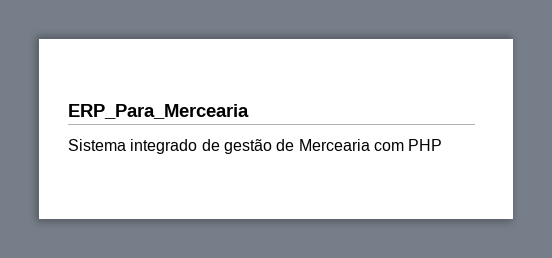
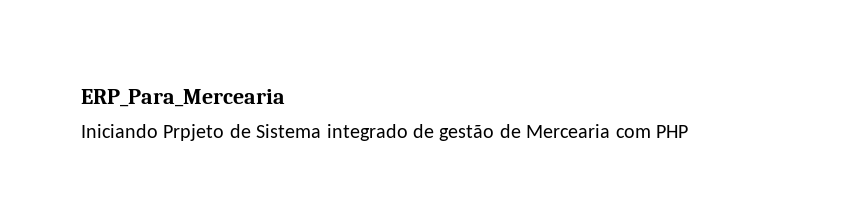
(249, 111) none -> [81,124,251,141] Iniciando Prpjeto de

